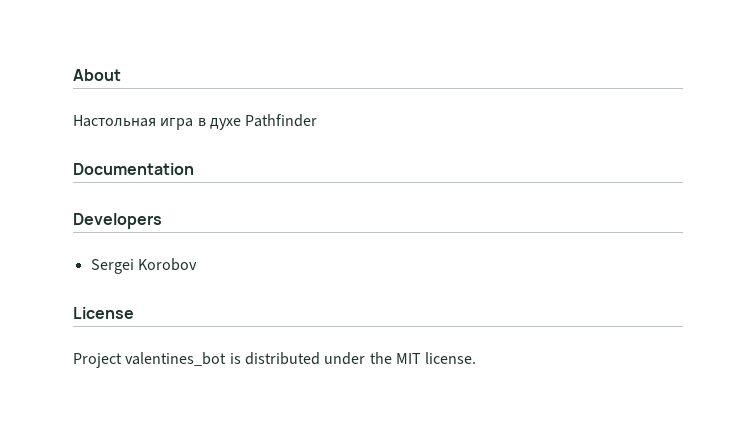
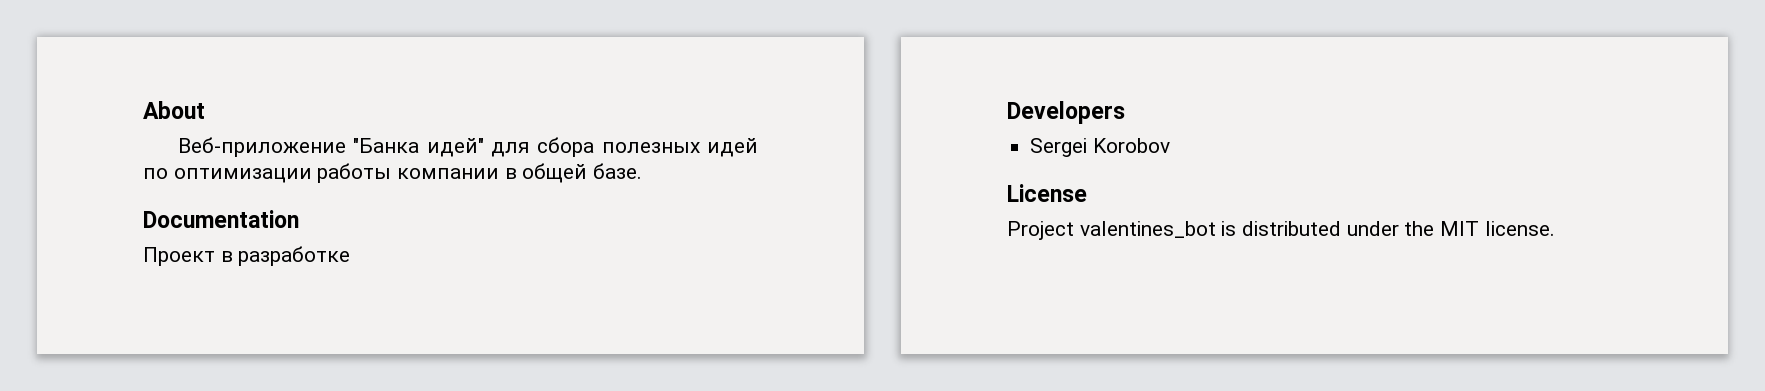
[73,114,318,130] [73,163,194,175] Настольная игра в духе Pathfinder // Documentation -> [178,137,758,157] [143,163,643,183] [143,210,299,228] [143,246,351,266] Веб-приложение "Банка идей" для сбора полезных идей по оптимизации работы компании в общей базе. // Documentation // Проект в разработке

